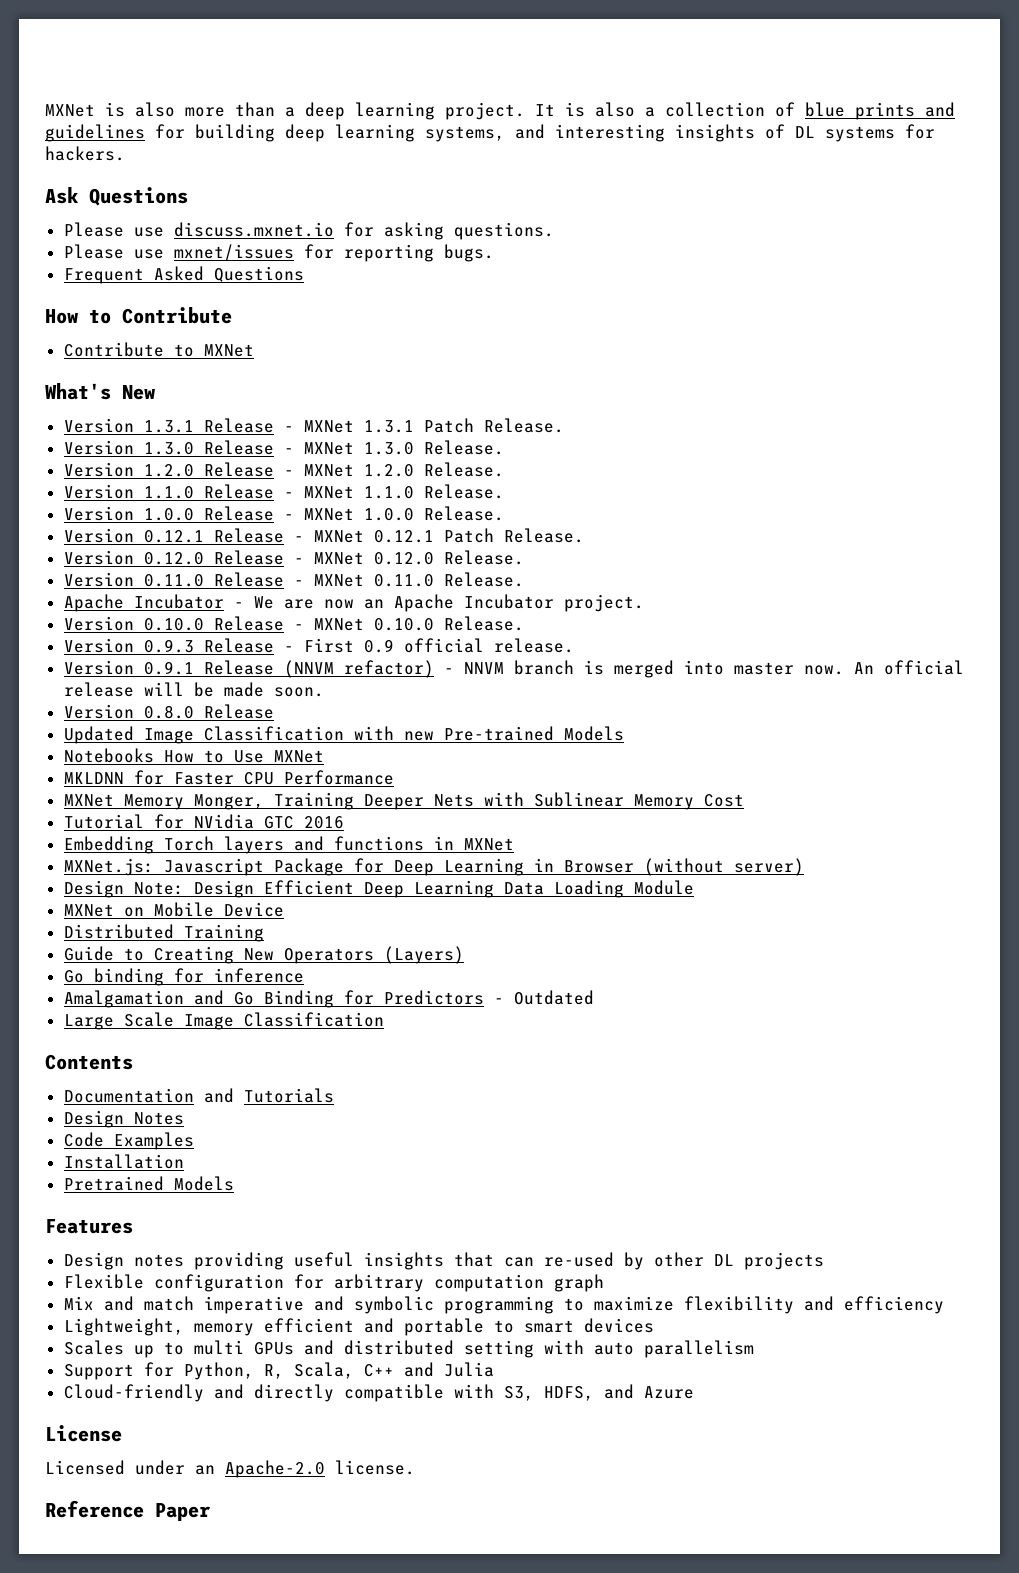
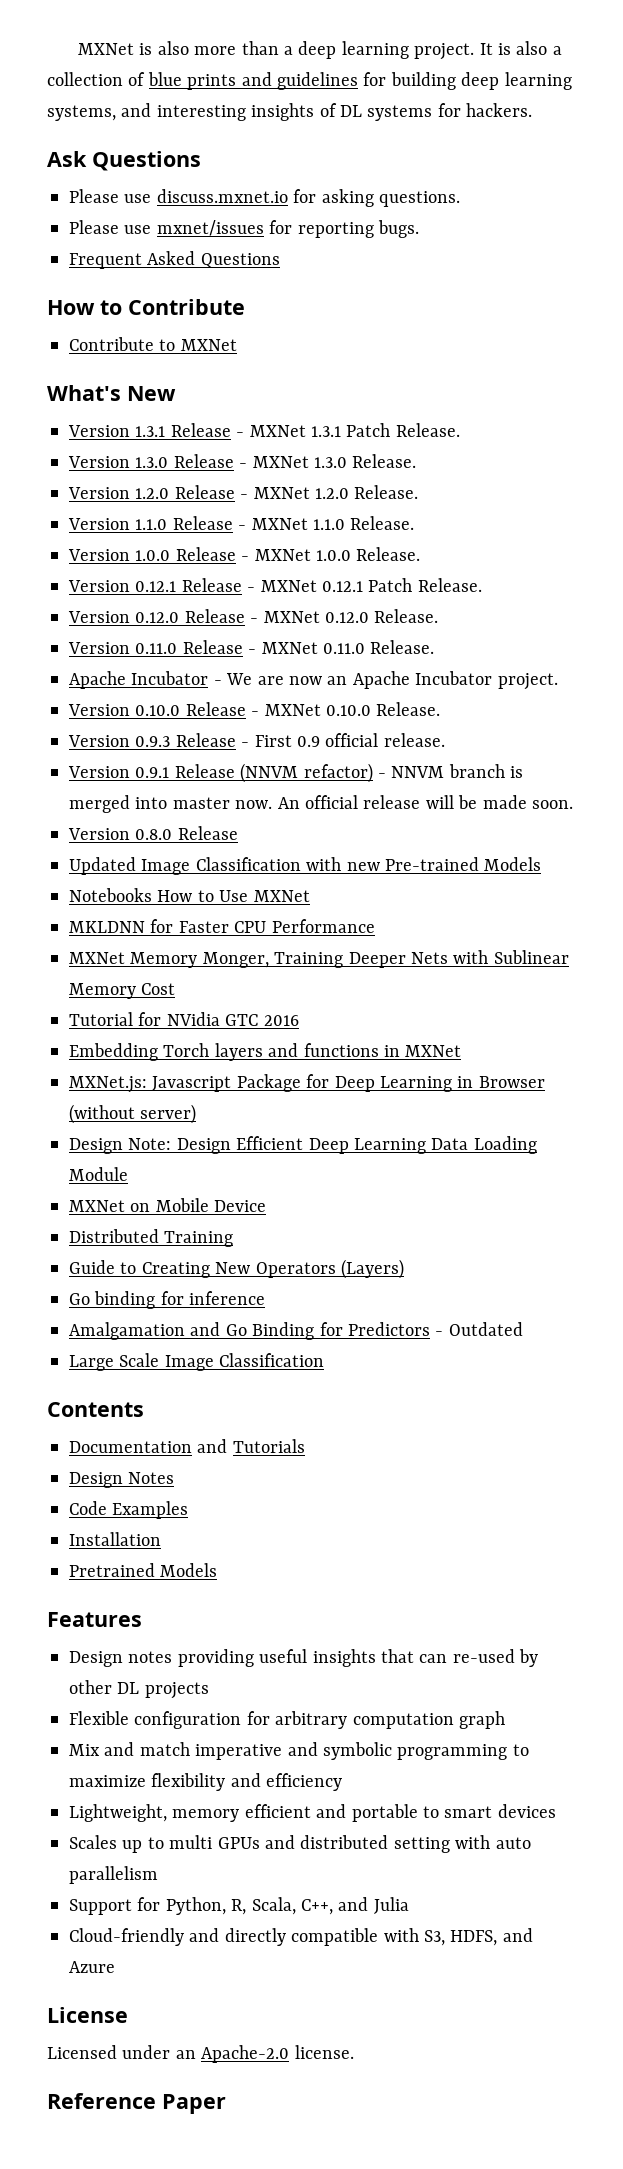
[363,1364,394,1377] C++ -> [301,1899,333,1915] C++,

